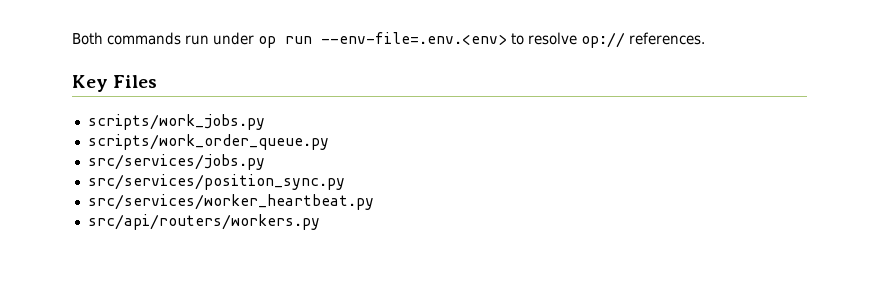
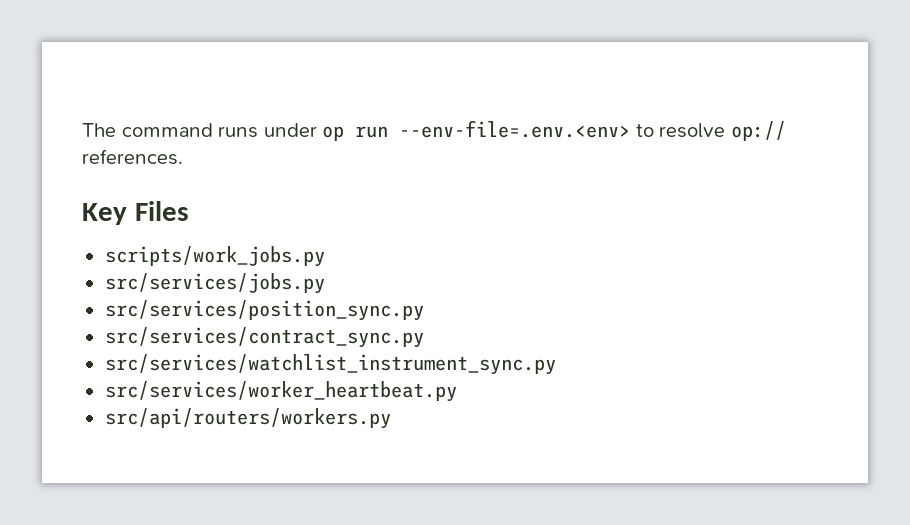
[72,32,209,45] Both commands run -> [82,123,259,138] The command runs
[87,134,329,150] // scripts/work_order_queue.py -> (325, 256) none
(345, 182) none -> [104,327,424,348] [104,354,556,375] // src/services/contract_sync.py // src/services/watchlist_instrument_sync.py

